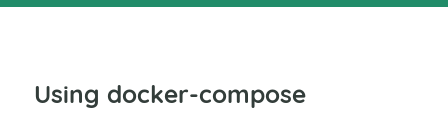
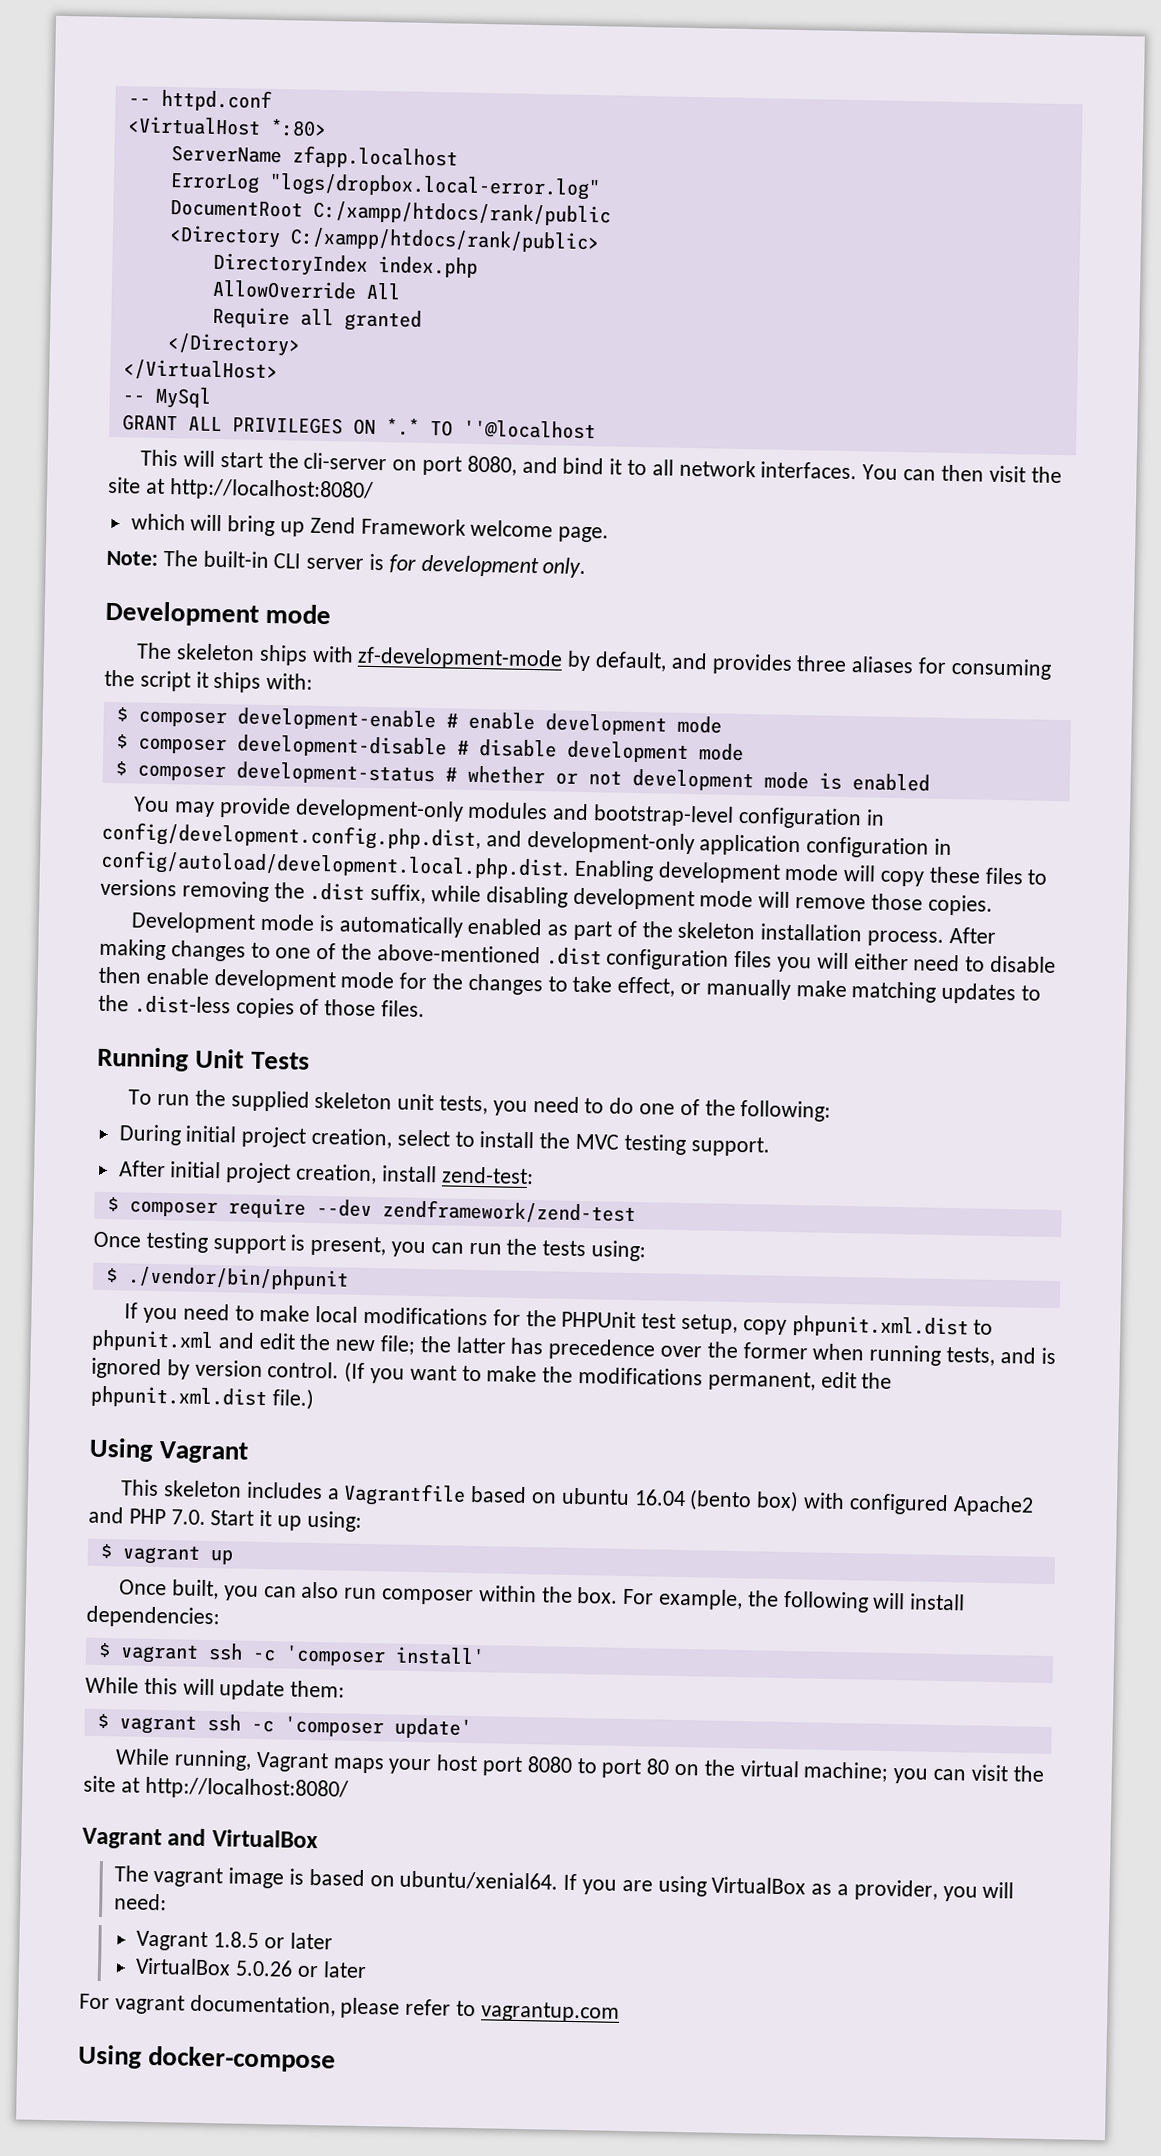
(34, 97) none -> [127,88,272,112] [126,116,327,137] [170,145,458,170] [169,172,601,201] [169,200,611,227] [168,225,600,254] [212,252,478,278] [211,279,401,300] [211,306,422,332] [166,333,301,357] [122,359,278,382] [121,386,212,409] [121,414,596,440] [140,449,1062,484] [108,476,374,502] [130,513,610,543] [106,549,587,579] [105,600,332,627] [136,642,1052,680] [104,669,314,693] [115,707,722,736] [115,734,744,763] [114,761,930,792] [133,796,885,830] [101,821,953,859] [100,849,1049,887] [100,878,993,916] [131,911,996,947] [99,938,1057,974] [98,966,1042,1005] [98,994,426,1019] [97,1046,310,1072] [128,1089,832,1122] [118,1124,770,1157] [118,1160,534,1185] [106,1197,636,1225] [93,1231,647,1262] [105,1266,349,1291] [124,1302,994,1339] [91,1329,1056,1366] [91,1357,893,1392] [90,1385,315,1410] [89,1437,250,1464] [120,1479,1034,1517] [88,1506,362,1532] [99,1543,233,1565] [119,1579,966,1613] [86,1605,220,1629] [97,1642,485,1667] [85,1676,346,1701] [96,1713,472,1740] [115,1748,1044,1784] [83,1775,349,1801] [82,1827,318,1850] [113,1865,1015,1902] [113,1893,167,1911] [136,1930,333,1952] [135,1957,367,1979] [79,1993,620,2023] -- httpd.conf // <VirtualHost *:80> // ServerName zfapp.localhost // ErrorLog "logs/dropbox.local-error.log" // DocumentRoot C:/xampp/htdocs/rank/public // <Directory C:/xampp/htdocs/rank/public> // DirectoryIndex index.php // AllowOverride All // Require all granted // </Directory> // </VirtualHost> // -- MySql // GRANT ALL PRIVILEGES ON *.* TO ''@localhost // This will start the cli-server on port 8080, and bind it to all network interfaces. You can then visit the site at http://localhost:8080/ // which will bring up Zend Framework welcome page. // Note: The built-in CLI server is for development only. // Development mode // The skeleton ships with zf-development-mode by default, and provides three aliases for consuming the script it ships with: // $ composer development-enable # enable development mode // $ composer development-disable # disable development mode // $ composer development-status # whether or not development mode is enabled // You may provide development-only modules and bootstrap-level configuration in config/development.config.php.dist, and development-only application configuration in config/autoload/development.local.php.dist. Enabling development mode will copy these files to versions removing the .dist suffix, while disabling development mode will remove those copies. // Development mode is automatically enabled as part of the skeleton installation process. After making changes to one of the above-mentioned .dist configuration files you will either need to disable then enable development mode for the changes to take effect, or manually make matching updates to the .dist-less copies of those files. // Running Unit Tests // To run the supplied skeleton unit tests, you need to do one of the following: // During initial project creation, select to install the MVC testing support. // After initial project creation, install zend-test: // $ composer require --dev zendframework/zend-test // Once testing support is present, you can run the tests using: // $ ./vendor/bin/phpunit // If you need to make local modifications for the PHPUnit test setup, copy phpunit.xml.dist to phpunit.xml and edit the new file; the latter has precedence over the former when running tests, and is ignored by version control. (If you want to make the modifications permanent, edit the phpunit.xml.dist file.) // Using Vagrant // This skeleton includes a Vagrantfile based on ubuntu 16.04 (bento box) with configured Apache2 and PHP 7.0. Start it up using: // $ vagrant up // Once built, you can also run composer within the box. For example, the following will install dependencies: // $ vagrant ssh -c 'composer install' // While this will update them: // $ vagrant ssh -c 'composer update' // While running, Vagrant maps your host port 8080 to port 80 on the virtual machine; you can visit the site at http://localhost:8080/ // Vagrant and VirtualBox // The vagrant image is based on ubuntu/xenial64. If you are using VirtualBox as a provider, you will need: // Vagrant 1.8.5 or later // VirtualBox 5.0.26 or later // For vagrant documentation, please refer to vagrantup.com //

